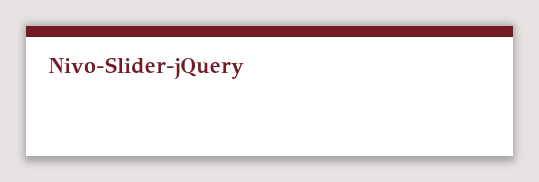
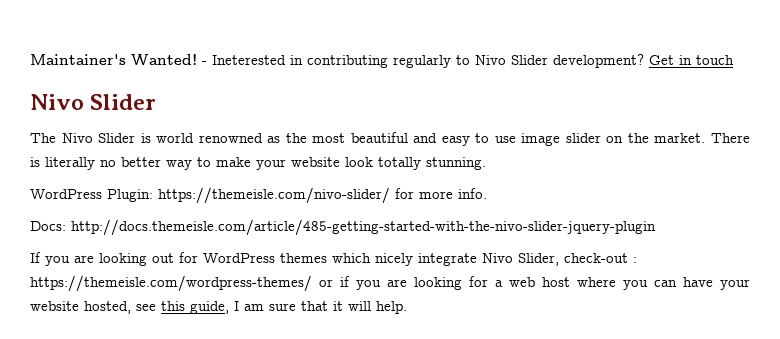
[48,57,244,79] Nivo-Slider-jQuery -> [30,54,734,68] [30,94,157,110] [30,132,750,146] [30,157,486,170] [30,187,487,204] [30,219,656,236] [30,252,637,266] [30,275,750,292] [30,301,407,314] Maintainer's Wanted! - Ineterested in contributing regularly to Nivo Slider development? Get in touch // Nivo Slider // The Nivo Slider is world renowned as the most beautiful and easy to use image slider on the market. There is literally no better way to make your website look totally stunning. // WordPress Plugin: https://themeisle.com/nivo-slider/ for more info. // Docs: http://docs.themeisle.com/article/485-getting-started-with-the-nivo-slider-jquery-plugin // If you are looking out for WordPress themes which nicely integrate Nivo Slider, check-out : https://themeisle.com/wordpress-themes/ or if you are looking for a web host where you can have your website hosted, see this guide, I am sure that it will help.

